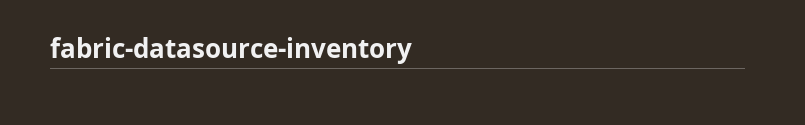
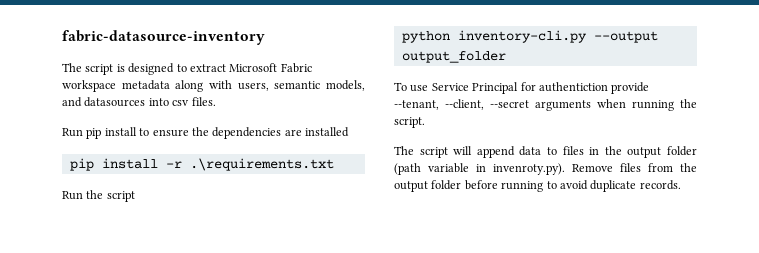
(412, 50) none -> [62,63,312,75] [62,80,365,92] [62,97,216,107] [62,127,349,139] [69,158,334,171] [62,190,135,202] [401,30,658,43] [401,51,506,63] [394,82,650,94] [394,99,697,111] [394,117,425,128] [394,146,697,158] [394,163,697,175] [394,180,681,192] // The script is designed to extract Microsoft Fabric workspace metadata along with users, semantic models, and datasources into csv files. // Run pip install to ensure the dependencies are installed // pip install -r .\requirements.txt // Run the script // python inventory-cli.py --output output_folder // To use Service Principal for authentiction provide --tenant, --client, --secret arguments when running the script. // The script will append data to files in the output folder (path variable in invenroty.py). Remove files from the output folder before running to avoid duplicate records.

